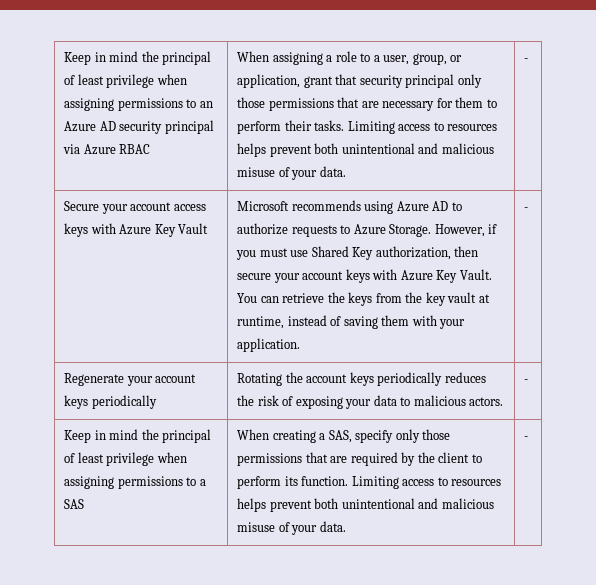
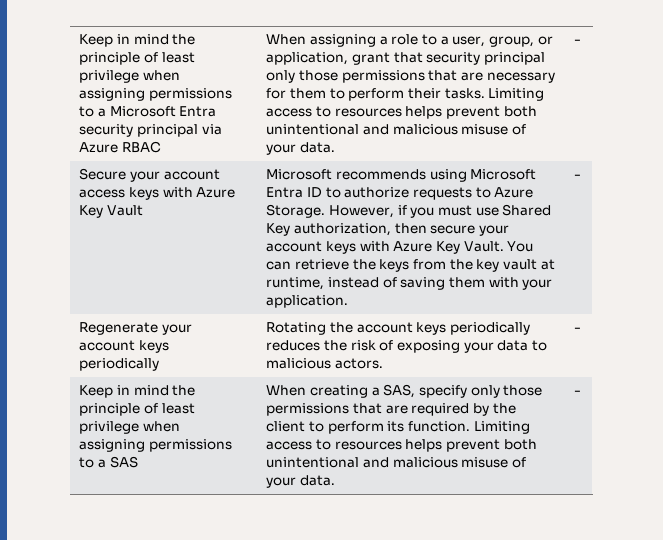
[64,51,212,65] [64,74,187,88] [64,98,213,111] [64,121,116,132] Keep in mind the principal of least privilege when assigning permissions to an Azure AD -> [79,34,196,47] [79,52,195,65] [79,70,181,83] [79,88,233,101] [79,106,217,117] Keep in mind the principle of least privilege when assigning permissions to a Microsoft Entra
[396,201,449,212] Azure AD -> [470,169,537,180] [266,187,323,198] Microsoft Entra ID
[162,429,212,443] principal -> [79,403,141,416] principle

